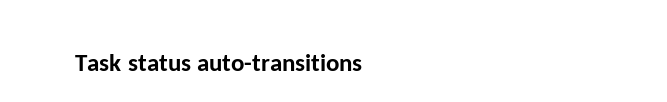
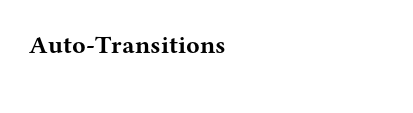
[75,54,363,71] Task status auto-transitions -> [29,36,226,53] Auto-Transitions

